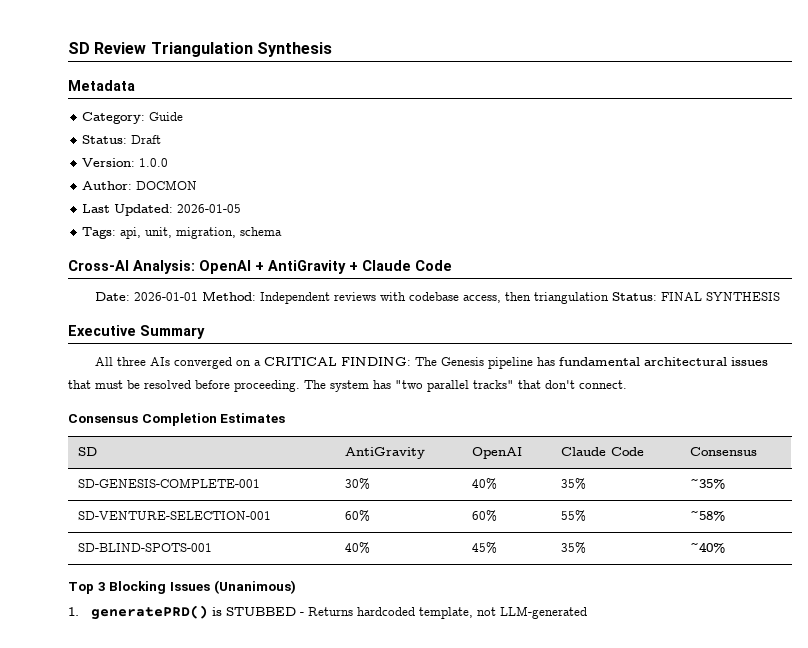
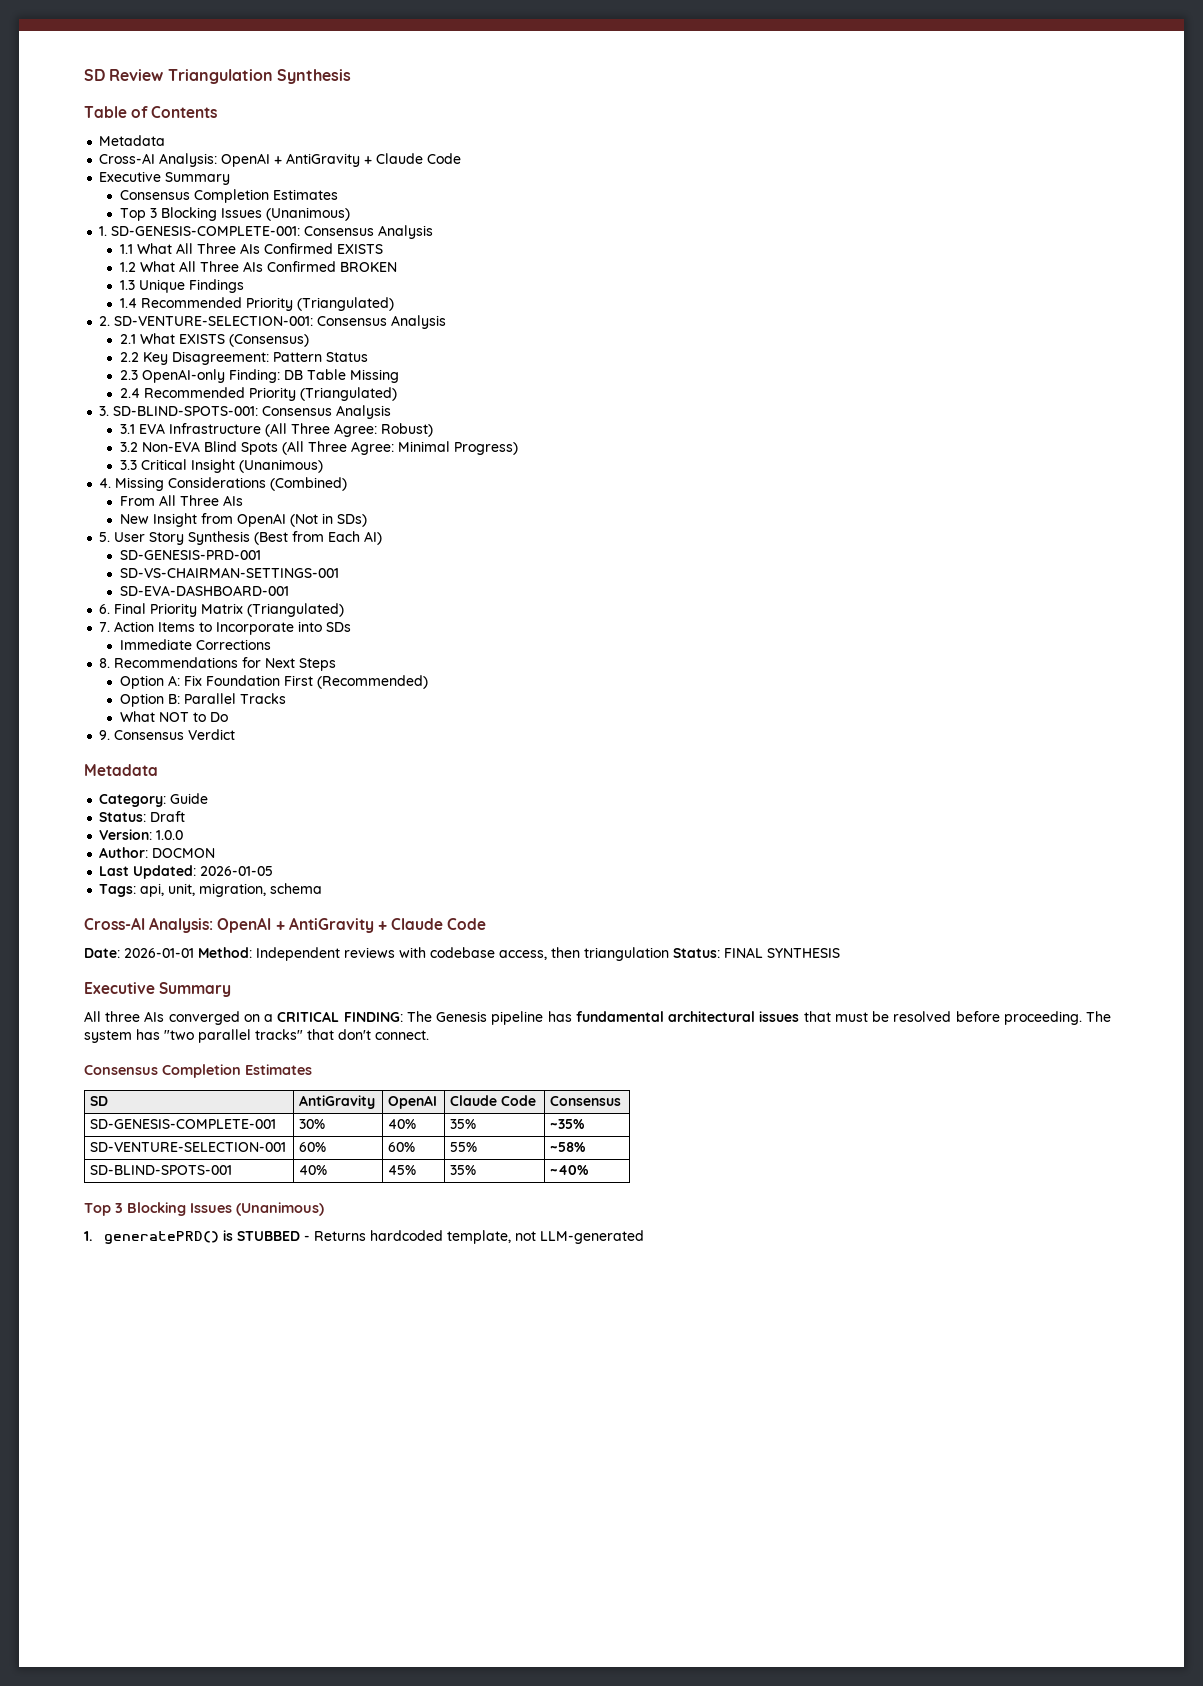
(332, 49) none -> [84,106,218,118] [99,135,166,146] [99,153,462,167] [99,171,231,185] [119,189,338,203] [119,207,350,221] [99,225,434,239] [119,243,383,254] [119,261,397,272] [119,279,244,293] [119,297,394,311] [99,315,447,329] [119,333,309,347] [119,351,368,365] [119,369,399,383] [119,387,397,401] [99,405,392,419] [119,423,433,437] [119,441,518,455] [119,459,323,473] [99,477,348,491] [119,495,243,506] [119,513,367,527] [99,531,383,545] [119,550,261,560] [119,567,339,578] [119,585,289,596] [99,603,345,617] [99,621,352,635] [119,639,271,650] [99,657,337,671] [119,675,428,689] [119,693,286,707] [119,711,228,722] [99,729,236,740] // Table of Contents // Metadata // Cross-AI Analysis: OpenAI + AntiGravity + Claude Code // Executive Summary // Consensus Completion Estimates // Top 3 Blocking Issues (Unanimous) // 1. SD-GENESIS-COMPLETE-001: Consensus Analysis // 1.1 What All Three AIs Confirmed EXISTS // 1.2 What All Three AIs Confirmed BROKEN // 1.3 Unique Findings // 1.4 Recommended Priority (Triangulated) // 2. SD-VENTURE-SELECTION-001: Consensus Analysis // 2.1 What EXISTS (Consensus) // 2.2 Key Disagreement: Pattern Status // 2.3 OpenAI-only Finding: DB Table Missing // 2.4 Recommended Priority (Triangulated) // 3. SD-BLIND-SPOTS-001: Consensus Analysis // 3.1 EVA Infrastructure (All Three Agree: Robust) // 3.2 Non-EVA Blind Spots (All Three Agree: Minimal Progress) // 3.3 Critical Insight (Unanimous) // 4. Missing Considerations (Combined) // From All Three AIs // New Insight from OpenAI (Not in SDs) // 5. User Story Synthesis (Best from Each AI) // SD-GENESIS-PRD-001 // SD-VS-CHAIRMAN-SETTINGS-001 // SD-EVA-DASHBOARD-001 // 6. Final Priority Matrix (Triangulated) // 7. Action Items to Incorporate into SDs // Immediate Corrections // 8. Recommendations for Next Steps // Option A: Fix Foundation First (Recommended) // Option B: Parallel Tracks // What NOT to Do // 9. Consensus Verdict

